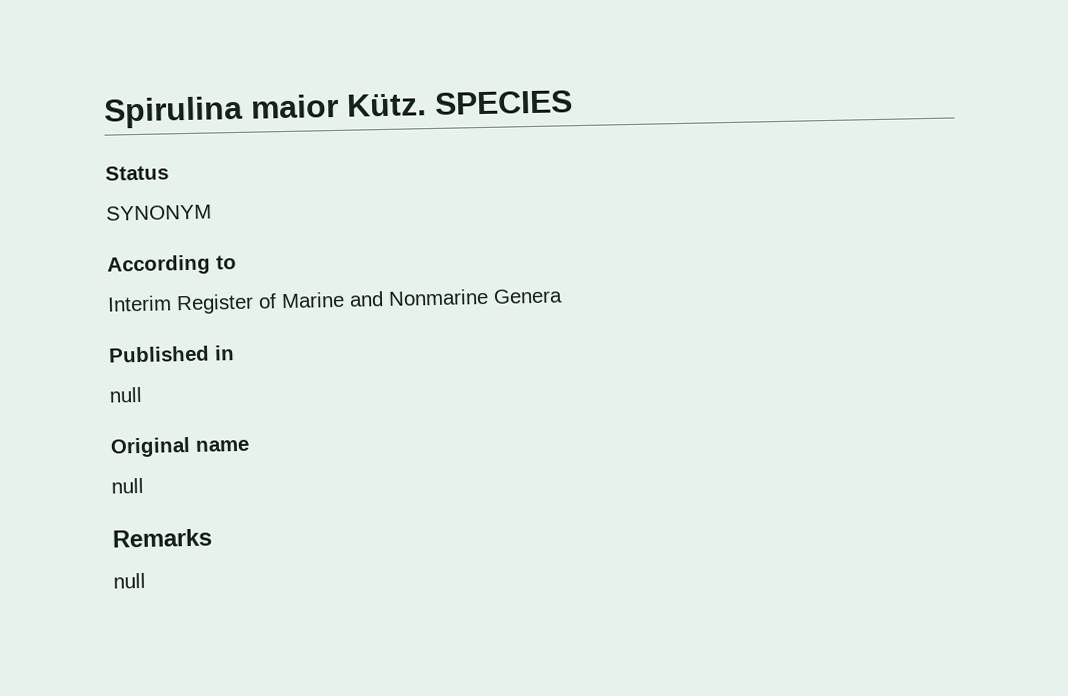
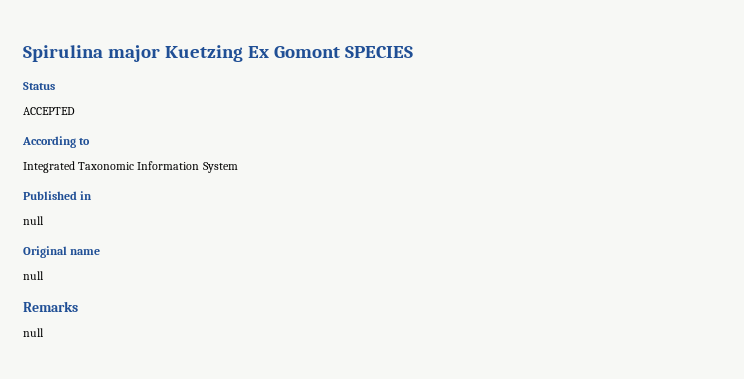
[250,93,427,119] maior Kütz. -> [107,45,340,62] major Kuetzing Ex Gomont
[106,204,212,221] SYNONYM -> [23,107,75,115] ACCEPTED
[107,288,563,315] Interim Register of Marine and Nonmarine Genera -> [23,161,238,173] Integrated Taxonomic Information System

